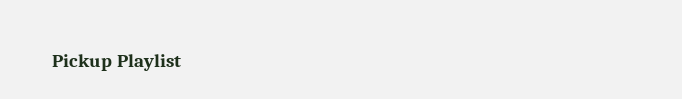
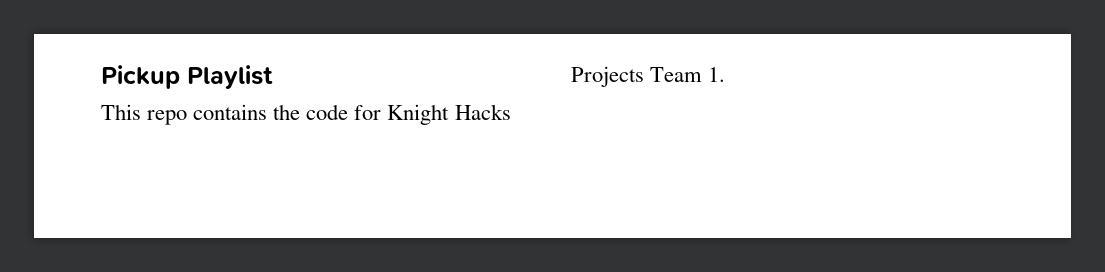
(181, 62) none -> [101,104,511,125] [571,66,726,87] // This repo contains the code for Knight Hacks Projects Team 1.

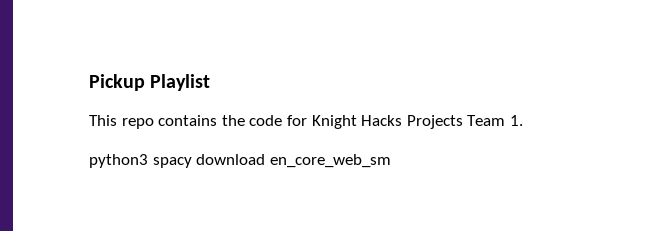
(726, 74) none -> [89,154,391,168] // python3 spacy download en_core_web_sm

